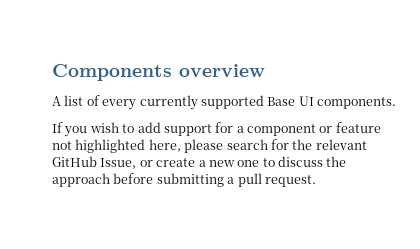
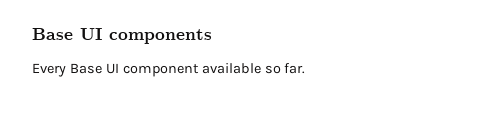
[52,64,265,81] [52,95,396,110] [52,122,381,137] [52,139,367,153] [52,156,347,169] [52,173,316,187] Components overview // A list of every currently supported Base UI components. // If you wish to add support for a component or feature not highlighted here, please search for the relevant GitHub Issue, or create a new one to discuss the approach before submitting a pull request. -> [32,28,212,44] [32,63,306,77] Base UI components // Every Base UI component available so far.

